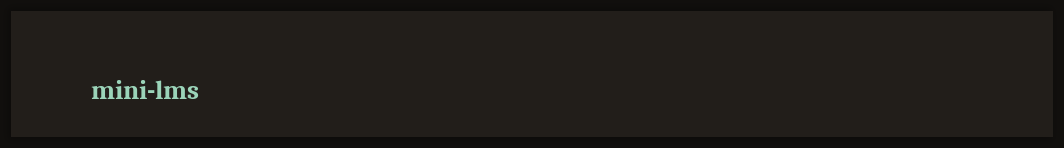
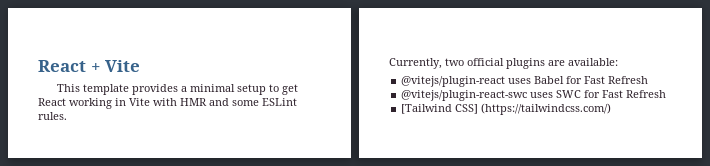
[91,80,199,99] mini-lms -> [38,60,141,72] [57,84,299,95] [38,98,297,109] [38,112,67,120] [389,58,618,69] [401,76,649,87] [401,90,667,101] [401,103,612,115] React + Vite // This template provides a minimal setup to get React working in Vite with HMR and some ESLint rules. // Currently, two official plugins are available: // @vitejs/plugin-react uses Babel for Fast Refresh // @vitejs/plugin-react-swc uses SWC for Fast Refresh // [Tailwind CSS] (https://tailwindcss.com/)

